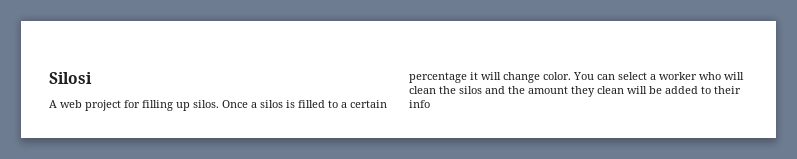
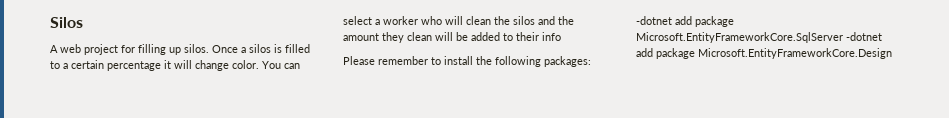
[49,72,92,84] Silosi -> [50,17,83,28] Silos
(430, 104) none -> [343,56,591,67] [636,16,734,27] [636,32,882,43] [636,48,892,59] // Please remember to install the following packages: -dotnet add package Microsoft.EntityFrameworkCore.SqlServer -dotnet add package Microsoft.EntityFrameworkCore.Design

